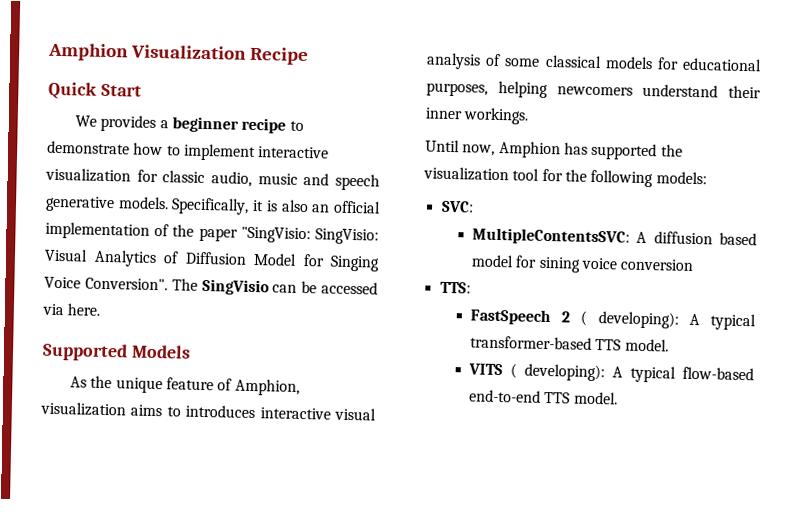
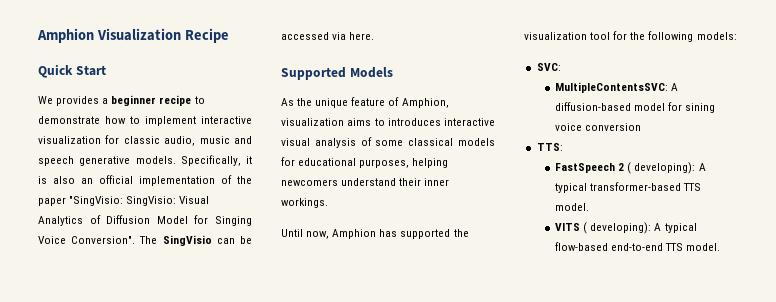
[653,231,757,246] diffusion based -> [555,102,632,111] diffusion-based

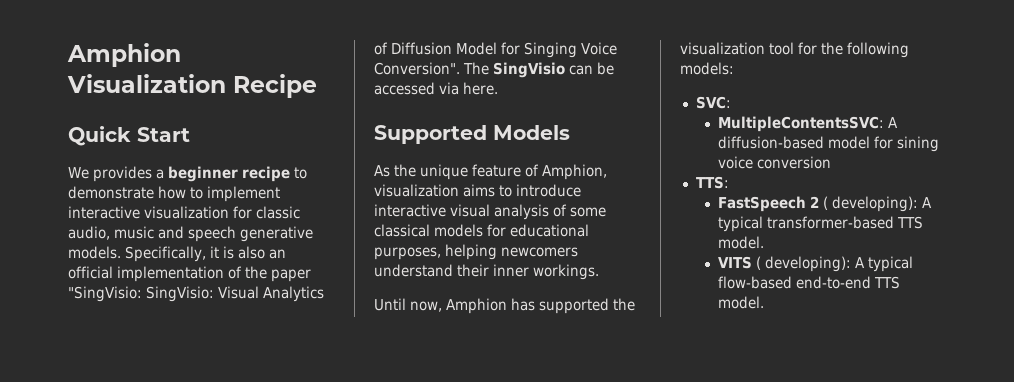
[387,118,441,126] introduces -> [516,184,581,197] introduce

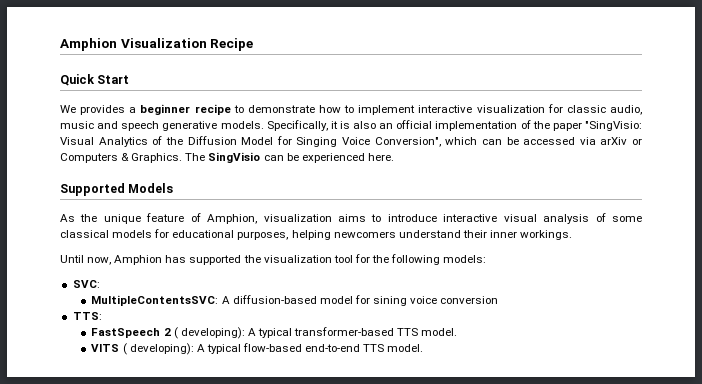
[146,286,214,302] SingVisio: -> (642, 126) none
(388, 48) none -> [165,137,183,145] the
[374,62,460,75] Conversion". -> [374,137,642,147] [60,153,183,163] Conversion", which can be accessed via arXiv or Computers & Graphics.
[374,82,459,95] accessed via -> [301,153,365,163] experienced

